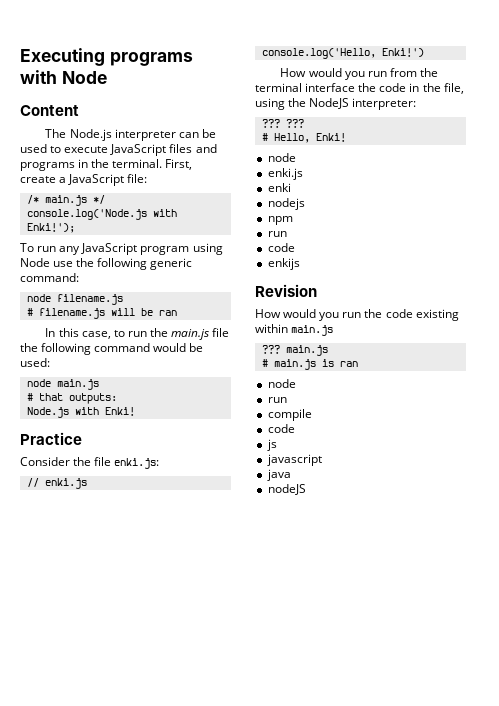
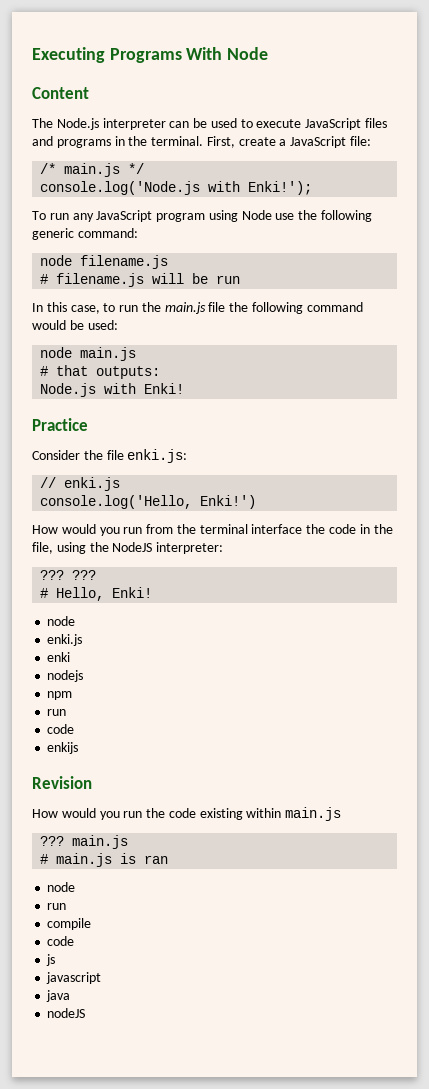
[109,52,193,66] [20,70,57,84] programs with -> [109,47,223,63] Programs With
[158,310,177,316] ran -> [216,275,241,284] run

